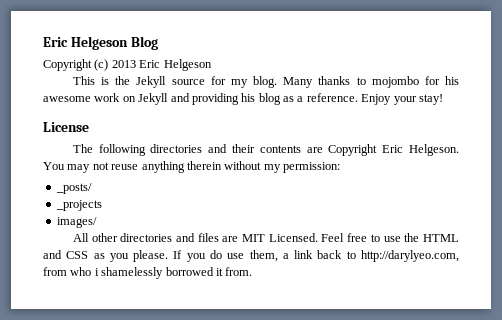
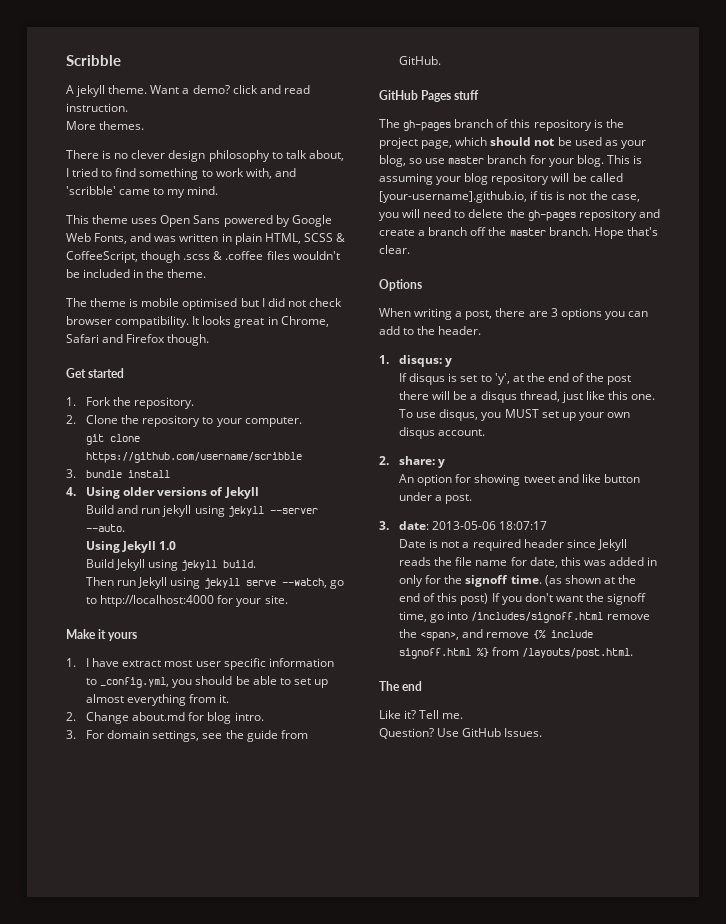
[43,36,158,50] [43,59,212,71] [72,76,459,88] [43,93,443,105] [43,122,89,132] [72,144,459,156] [43,161,340,173] [55,183,92,194] [55,200,102,211] [56,217,97,228] [72,233,460,242] [43,250,459,262] [43,267,253,279] Eric Helgeson Blog // Copyright (c) 2013 Eric Helgeson // This is the Jekyll source for my blog. Many thanks to mojombo for his awesome work on Jekyll and providing his blog as a reference. Enjoy your stay! // License // The following directories and their contents are Copyright Eric Helgeson. You may not reuse anything therein without my permission: // _posts/ // _projects // images/ // All other directories and files are MIT Licensed. Feel free to use the HTML and CSS as you please. If you do use them, a link back to http://darylyeo.com, from who i shamelessly borrowed it from. -> [66,55,121,66] [66,85,310,97] [66,103,128,112] [66,121,145,130] [66,150,344,162] [66,168,296,180] [66,186,219,198] [66,215,332,227] [66,233,345,245] [66,251,340,263] [66,269,207,278] [66,298,342,310] [66,316,329,328] [66,334,210,346] [66,368,125,378] [66,397,195,409] [66,415,302,427] [86,434,141,445] [86,452,303,463] [66,469,171,478] [66,487,259,499] [86,505,318,517] [86,524,126,532] [86,541,177,553] [86,559,257,571] [86,577,344,589] [86,595,288,607] [66,629,138,641] [66,658,334,670] [86,676,329,688] [86,694,230,706] [66,712,264,724] [66,730,308,742] [399,56,442,65] [379,90,480,102] [379,119,624,131] [379,137,646,149] [379,155,642,167] [379,173,623,185] [379,191,640,203] [379,209,660,221] [379,227,658,239] [379,245,410,254] [379,279,422,291] [379,308,648,320] [379,326,482,335] [379,355,453,367] [399,373,632,385] [399,391,656,403] [399,409,631,421] [399,427,486,439] [379,456,446,468] [399,474,640,486] [399,492,473,504] [379,521,548,530] [399,539,627,551] [399,557,658,568] [399,575,637,587] [399,593,647,605] [399,611,650,623] [399,629,593,641] [399,647,634,659] [379,681,423,691] [379,710,464,719] [379,728,543,739] Scribble // A jekyll theme. Want a demo? click and read instruction. // More themes. // There is no clever design philosophy to talk about, I tried to find something to work with, and 'scribble' came to my mind. // This theme uses Open Sans powered by Google Web Fonts, and was written in plain HTML, SCSS & CoffeeScript, though .scss & .coffee files wouldn't be included in the theme. // The theme is mobile optimised but I did not check browser compatibility. It looks great in Chrome, Safari and Firefox though. // Get started // 1. Fork the repository. // 2. Clone the repository to your computer. // git clone https://github.com/username/scribble // 3. bundle install // 4. Using older versions of Jekyll // Build and run jekyll using jekyll --server --auto. // Using Jekyll 1.0 // Build Jekyll using jekyll build. // Then run Jekyll using jekyll serve --watch, go to http://localhost:4000 for your site. // Make it yours // 1. I have extract most user specific information to _config.yml, you should be able to set up almost everything from it. // 2. Change about.md for blog intro. // 3. For domain settings, see the guide from GitHub. // GitHub Pages stuff // The gh-pages branch of this repository is the project page, which should not be used as your blog, so use master branch for your blog. This is assuming your blog repository will be called [your-username].github.io, if tis is not the case, you will need to delete the gh-pages repository and create a branch off the master branch. Hope that's clear. // Options // When writing a post, there are 3 options you can add to the header. // 1. disqus: y // If disqus is set to 'y', at the end of the post there will be a disqus thread, just like this one. To use disqus, you MUST set up your own disqus account. // 2. share: y // An option for showing tweet and like button under a post. // 3. date: 2013-05-06 18:07:17 // Date is not a required header since Jekyll reads the file name for date, this was added in only for the signoff time. (as shown at the end of this post) If you don't want the signoff time, go into /includes/signoff.html remove the <span>, and remove {% include signoff.html %} from /layouts/post.html. // The end // Like it? Tell me. // Question? Use GitHub Issues.

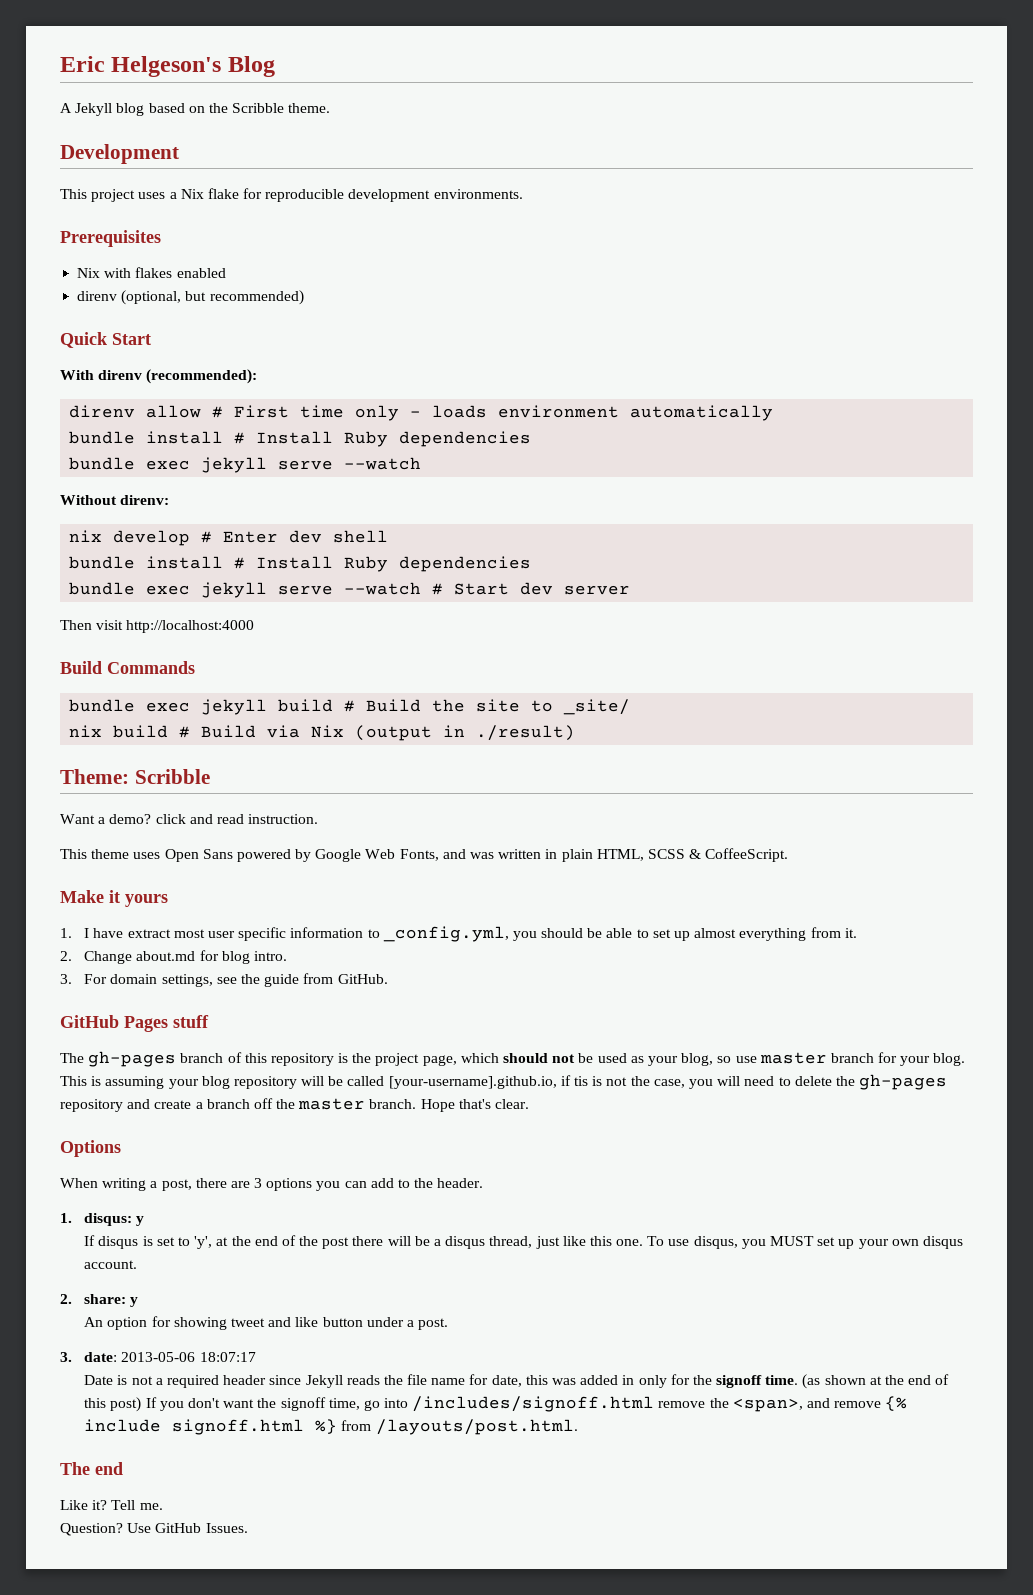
[66,55,121,66] [66,85,148,97] Scribble // A jekyll theme. -> [60,56,275,77] [60,103,331,116] [60,144,179,164] [60,188,523,202] [60,230,161,247] [77,267,226,278] [77,290,304,305] [60,332,151,348] [60,369,258,384] [69,405,774,421] [69,431,532,447] [69,457,422,473] [60,495,170,505] [69,530,389,546] [69,556,532,572] [69,582,631,598] [60,620,255,633] [60,661,195,674] [69,699,631,715] [69,725,576,741] [60,769,210,784] Eric Helgeson's Blog // A Jekyll blog based on the Scribble theme. // Development // This project uses a Nix flake for reproducible development environments. // Prerequisites // Nix with flakes enabled // direnv (optional, but recommended) // Quick Start // With direnv (recommended): // direnv allow # First time only - loads environment automatically // bundle install # Install Ruby dependencies // bundle exec jekyll serve --watch // Without direnv: // nix develop # Enter dev shell // bundle install # Install Ruby dependencies // bundle exec jekyll serve --watch # Start dev server // Then visit http://localhost:4000 // Build Commands // bundle exec jekyll build # Build the site to _site/ // nix build # Build via Nix (output in ./result) // Theme: Scribble //
[66,121,145,130] [66,150,344,162] [66,168,296,180] [66,186,219,198] // More themes. // There is no clever design philosophy to talk about, I tried to find something to work with, and 'scribble' came to my mind. -> (319, 819) none
[66,251,340,263] [66,269,207,278] [66,298,342,310] [66,316,329,328] [66,334,210,346] [66,368,125,378] [66,397,195,409] [66,415,302,427] [86,434,141,445] [86,452,303,463] [66,469,171,478] [66,487,259,499] [86,505,318,517] [86,524,126,532] [86,541,177,553] [86,559,257,571] [86,577,344,589] [86,595,288,607] CoffeeScript, though .scss & .coffee files wouldn't be included in the theme. // The theme is mobile optimised but I did not check browser compatibility. It looks great in Chrome, Safari and Firefox though. // Get started // 1. Fork the repository. // 2. Clone the repository to your computer. // git clone https://github.com/username/scribble // 3. bundle install // 4. Using older versions of Jekyll // Build and run jekyll using jekyll --server --auto. // Using Jekyll 1.0 // Build Jekyll using jekyll build. // Then run Jekyll using jekyll serve --watch, go to http://localhost:4000 for your site. -> [705,848,789,862] CoffeeScript.

